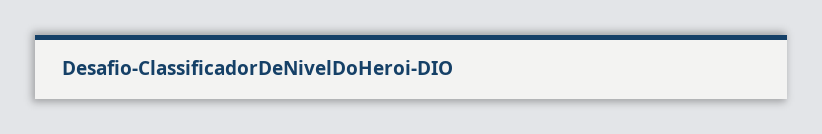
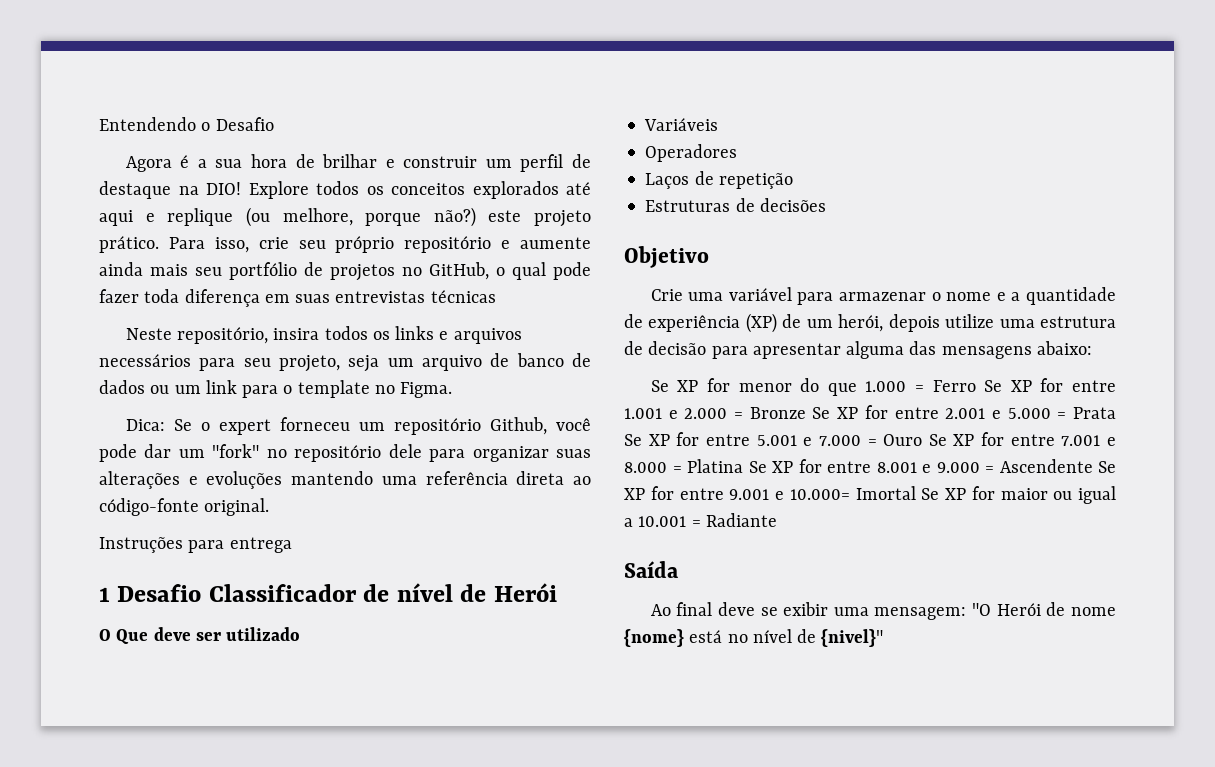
[62,60,453,75] Desafio-ClassificadorDeNivelDoHeroi-DIO -> [99,117,274,131] [125,154,591,172] [99,181,591,199] [99,207,591,227] [99,236,591,253] [99,262,591,281] [99,289,496,307] [125,326,522,344] [99,353,591,372] [99,380,453,398] [125,417,591,435] [99,444,591,462] [99,471,591,489] [99,498,270,516] [99,537,292,553] [99,583,557,602] [99,627,301,644] [644,118,719,131] [645,144,738,162] [645,171,793,189] [645,198,826,212] [624,246,709,268] [650,287,1116,305] [624,313,1116,333] [624,341,1092,359] [650,378,1116,396] [624,405,1116,419] [624,432,1116,446] [624,459,1116,473] [624,486,1116,504] [624,513,777,527] [624,561,679,578] [650,602,1116,620] [624,629,884,647] Entendendo o Desafio // Agora é a sua hora de brilhar e construir um perfil de destaque na DIO! Explore todos os conceitos explorados até aqui e replique (ou melhore, porque não?) este projeto prático. Para isso, crie seu próprio repositório e aumente ainda mais seu portfólio de projetos no GitHub, o qual pode fazer toda diferença em suas entrevistas técnicas // Neste repositório, insira todos os links e arquivos necessários para seu projeto, seja um arquivo de banco de dados ou um link para o template no Figma. // Dica: Se o expert forneceu um repositório Github, você pode dar um "fork" no repositório dele para organizar suas alterações e evoluções mantendo uma referência direta ao código-fonte original. // Instruções para entrega // 1 Desafio Classificador de nível de Herói // O Que deve ser utilizado // Variáveis // Operadores // Laços de repetição // Estruturas de decisões // Objetivo // Crie uma variável para armazenar o nome e a quantidade de experiência (XP) de um herói, depois utilize uma estrutura de decisão para apresentar alguma das mensagens abaixo: // Se XP for menor do que 1.000 = Ferro Se XP for entre 1.001 e 2.000 = Bronze Se XP for entre 2.001 e 5.000 = Prata Se XP for entre 5.001 e 7.000 = Ouro Se XP for entre 7.001 e 8.000 = Platina Se XP for entre 8.001 e 9.000 = Ascendente Se XP for entre 9.001 e 10.000= Imortal Se XP for maior ou igual a 10.001 = Radiante // Saída // Ao final deve se exibir uma mensagem: "O Herói de nome {nome} está no nível de {nivel}"

